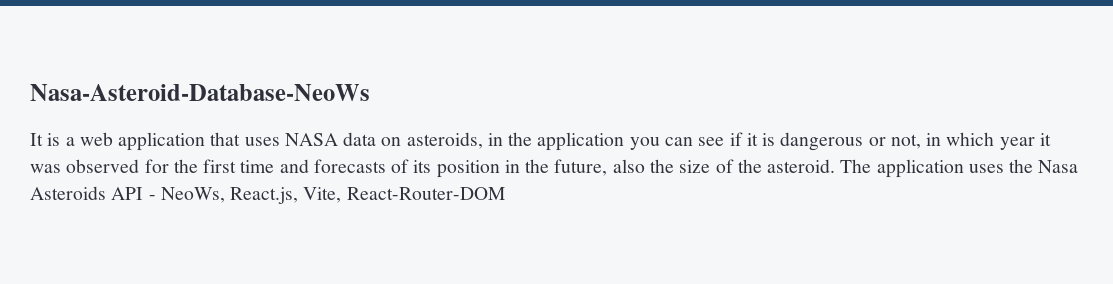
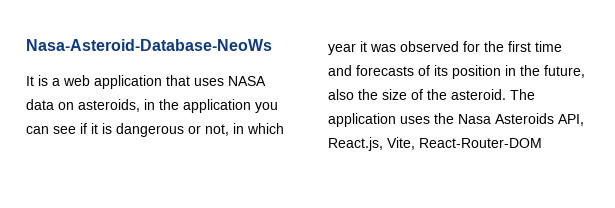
[111,187,225,203] API - NeoWs, -> [558,114,584,126] API,

